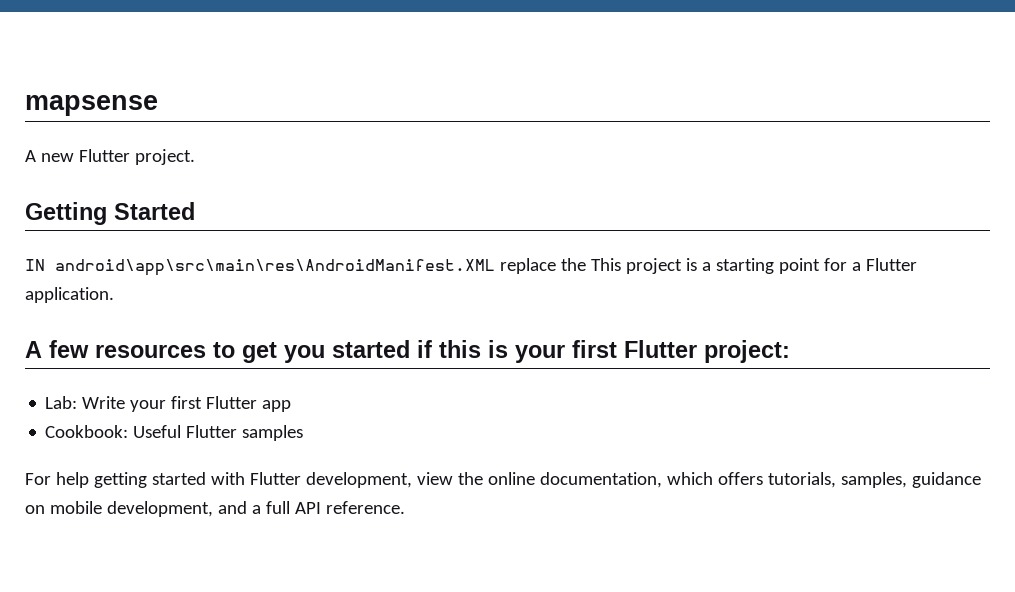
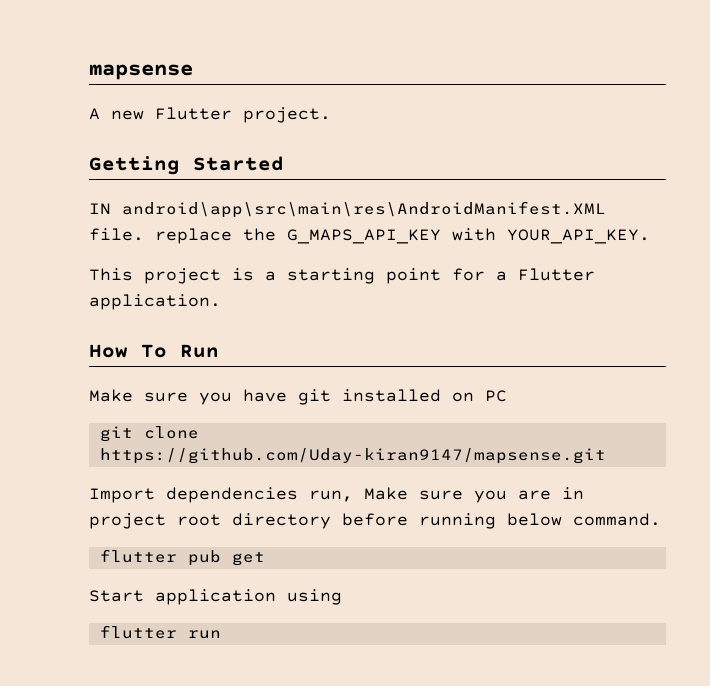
(495, 267) none -> [89,228,144,241] file.
(586, 264) none -> [287,228,650,244] G_MAPS_API_KEY with YOUR_API_KEY. //
[25,340,790,363] [45,396,292,412] [45,425,304,441] [25,472,981,488] [25,501,405,517] A few resources to get you started if this is your first Flutter project: // Lab: Write your first Flutter app // Cookbook: Useful Flutter samples // For help getting started with Flutter development, view the online documentation, which offers tutorials, samples, guidance on mobile development, and a full API reference. -> [89,344,219,358] [89,389,507,405] [99,426,199,442] [99,448,606,464] [89,487,584,503] [89,513,661,529] [99,549,265,566] [89,589,342,605] [99,625,221,639] How To Run // Make sure you have git installed on PC // git clone https://github.com/Uday-kiran9147/mapsense.git // Import dependencies run, Make sure you are in project root directory before running below command. // flutter pub get // Start application using // flutter run

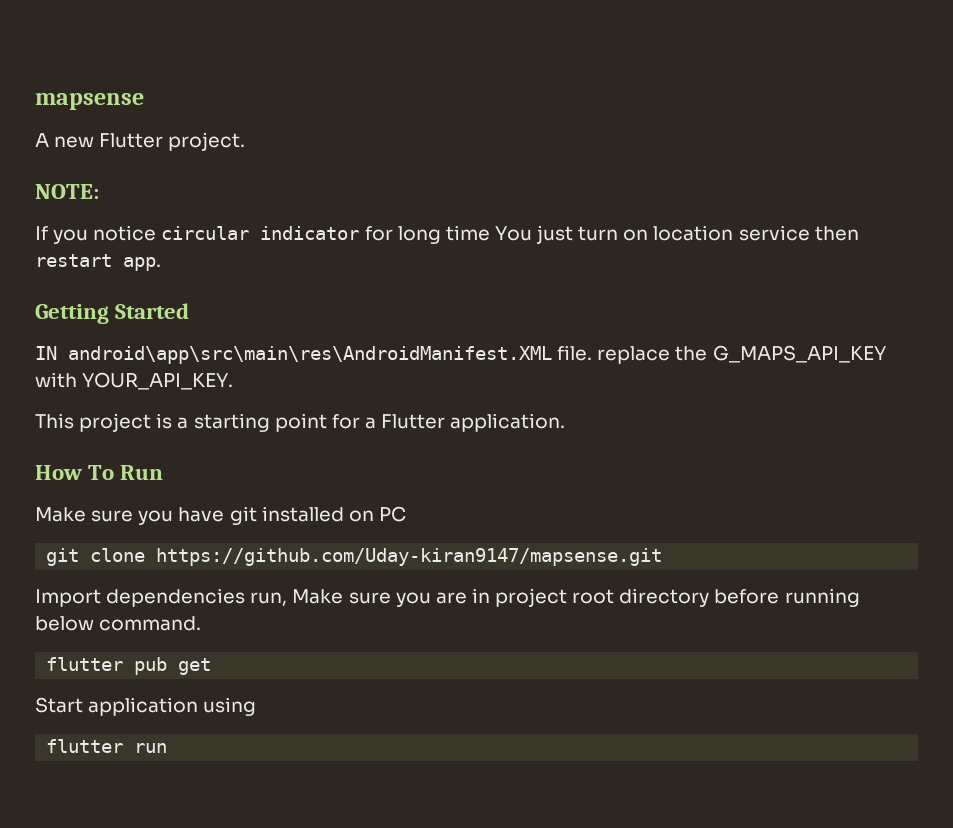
(331, 115) none -> [35,184,99,199] [35,225,859,244] [35,254,161,271] // NOTE: // If you notice circular indicator for long time You just turn on location service then restart app.

